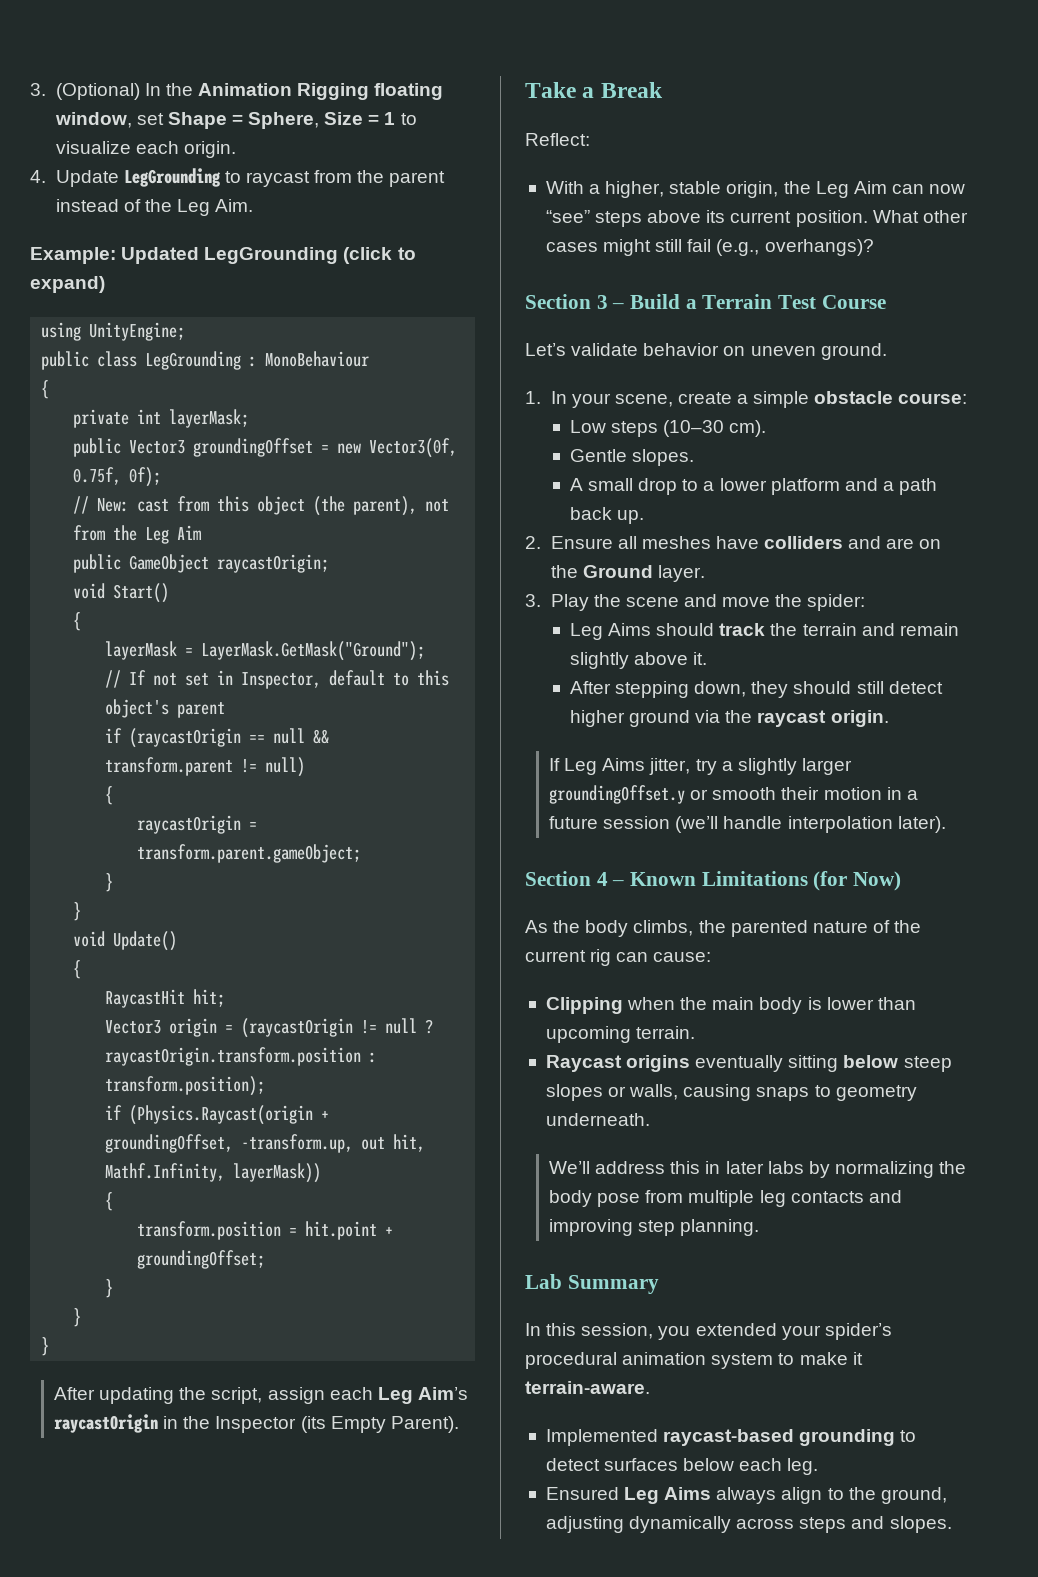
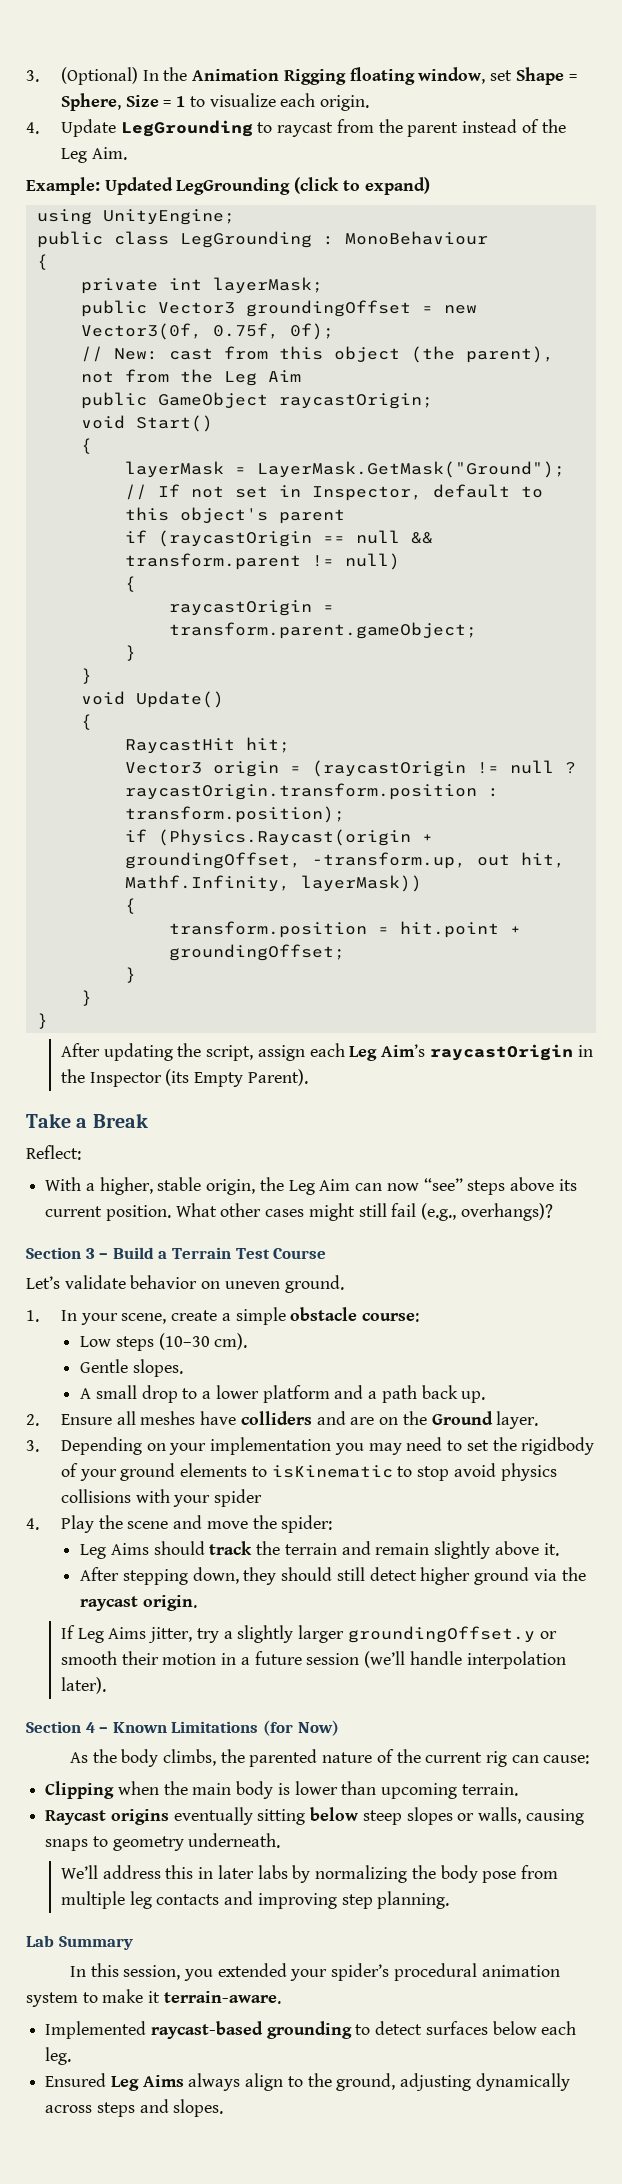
(541, 600) none -> [60,1437,595,1455] [60,1463,557,1481] [60,1489,263,1507] [26,1518,39,1530] Depending on your implementation you may need to set the rigidbody of your ground elements to isKinematic to stop avoid physics collisions with your spider // 4.

